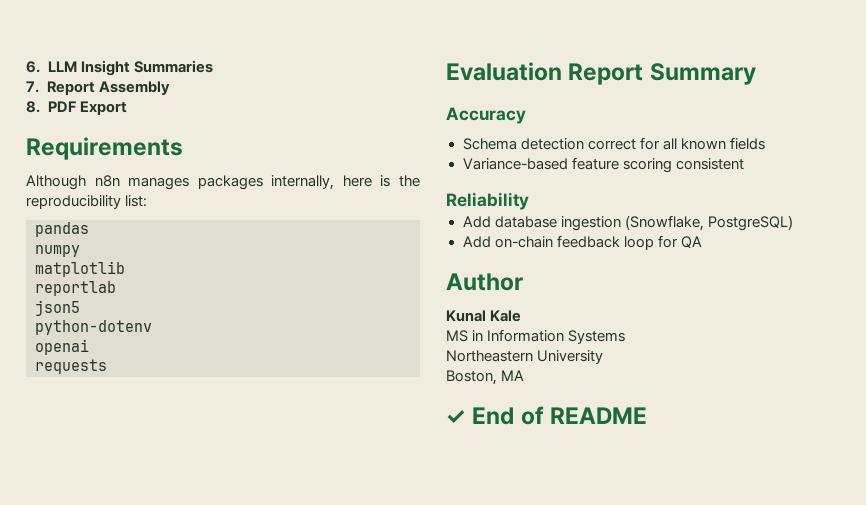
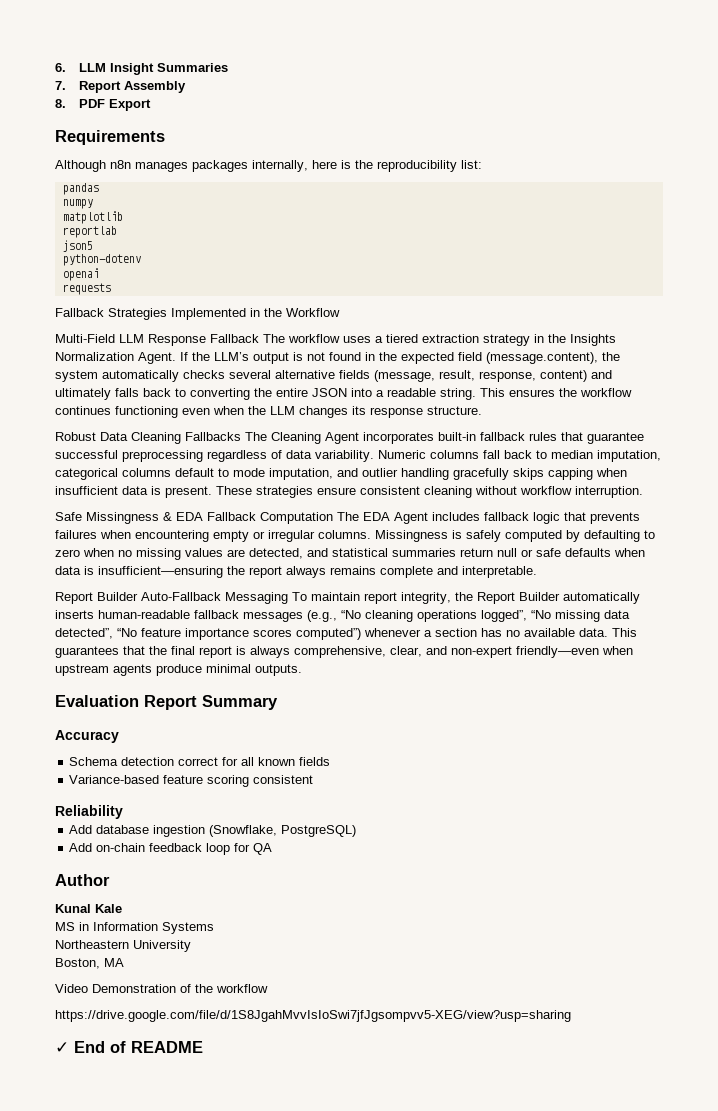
(107, 366) none -> [55,308,340,320] [55,334,616,346] [55,352,620,364] [55,370,612,382] [55,388,632,400] [55,406,482,418] [55,432,644,444] [55,450,661,462] [55,468,627,480] [55,486,643,498] [55,512,640,524] [55,530,655,542] [55,548,645,560] [55,566,537,578] [55,592,640,604] [55,610,630,622] [55,628,637,640] [55,646,633,658] [55,664,302,676] // Fallback Strategies Implemented in the Workflow // Multi-Field LLM Response Fallback The workflow uses a tiered extraction strategy in the Insights Normalization Agent. If the LLM’s output is not found in the expected field (message.content), the system automatically checks several alternative fields (message, result, response, content) and ultimately falls back to converting the entire JSON into a readable string. This ensures the workflow continues functioning even when the LLM changes its response structure. // Robust Data Cleaning Fallbacks The Cleaning Agent incorporates built-in fallback rules that guarantee successful preprocessing regardless of data variability. Numeric columns fall back to median imputation, categorical columns default to mode imputation, and outlier handling gracefully skips capping when insufficient data is present. These strategies ensure consistent cleaning without workflow interruption. // Safe Missingness & EDA Fallback Computation The EDA Agent includes fallback logic that prevents failures when encountering empty or irregular columns. Missingness is safely computed by defaulting to zero when no missing values are detected, and statistical summaries return null or safe defaults when data is insufficient—ensuring the report always remains complete and interpretable. // Report Builder Auto-Fallback Messaging To maintain report integrity, the Report Builder automatically inserts human-readable fallback messages (e.g., “No cleaning operations logged”, “No missing data detected”, “No feature importance scores computed”) whenever a section has no available data. This guarantees that the final report is always comprehensive, clear, and non-expert friendly—even when upstream agents produce minimal outputs.
(525, 375) none -> [55,984,268,993] [55,1010,571,1022] // Video Demonstration of the workflow // https://drive.google.com/file/d/1S8JgahMvvIsIoSwi7jfJgsompvv5-XEG/view?usp=sharing

